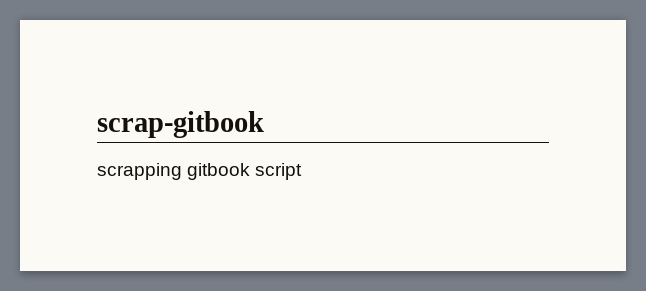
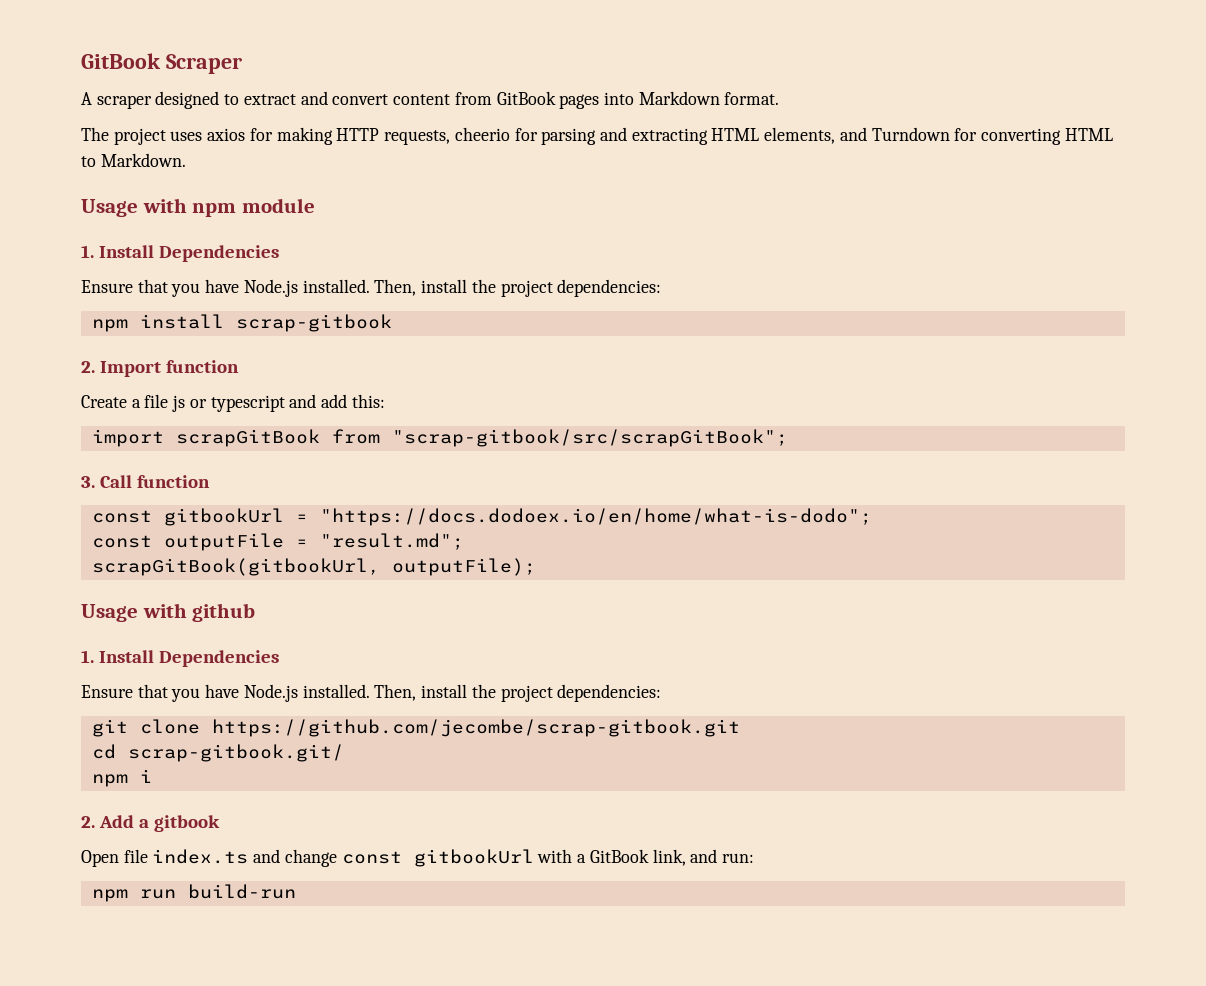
[97,111,264,138] [97,163,303,180] scrap-gitbook // scrapping gitbook script -> [81,53,242,74] [81,91,780,109] [81,127,1113,145] [81,153,186,167] [81,198,315,217] [81,245,280,262] [81,279,662,297] [91,314,392,332] [81,360,240,377] [81,394,385,412] [91,429,788,447] [81,475,211,488] [91,508,872,526] [91,533,464,551] [91,558,536,576] [81,603,256,622] [81,650,280,667] [81,684,662,702] [91,719,740,737] [91,744,344,762] [91,769,152,787] [81,815,221,832] [81,849,754,867] [91,884,296,902] GitBook Scraper // A scraper designed to extract and convert content from GitBook pages into Markdown format. // The project uses axios for making HTTP requests, cheerio for parsing and extracting HTML elements, and Turndown for converting HTML to Markdown. // Usage with npm module // 1. Install Dependencies // Ensure that you have Node.js installed. Then, install the project dependencies: // npm install scrap-gitbook // 2. Import function // Create a file js or typescript and add this: // import scrapGitBook from "scrap-gitbook/src/scrapGitBook"; // 3. Call function // const gitbookUrl = "https://docs.dodoex.io/en/home/what-is-dodo"; // const outputFile = "result.md"; // scrapGitBook(gitbookUrl, outputFile); // Usage with github // 1. Install Dependencies // Ensure that you have Node.js installed. Then, install the project dependencies: // git clone https://github.com/jecombe/scrap-gitbook.git // cd scrap-gitbook.git/ // npm i // 2. Add a gitbook // Open file index.ts and change const gitbookUrl with a GitBook link, and run: // npm run build-run

